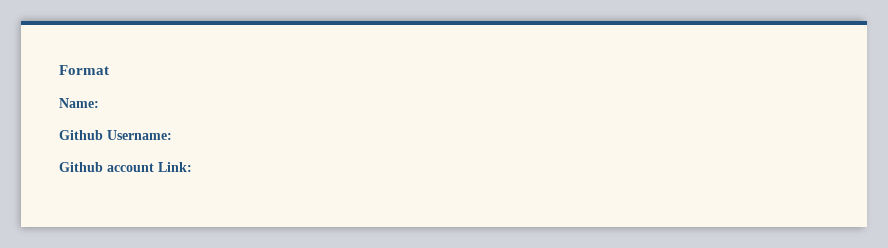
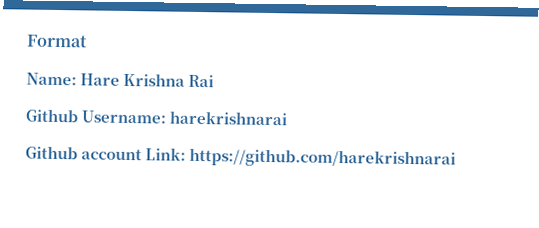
(99, 103) none -> [80,72,215,88] Hare Krishna Rai
(172, 135) none -> [169,110,289,126] harekrishnarai
(192, 167) none -> [189,147,457,169] https://github.com/harekrishnarai

